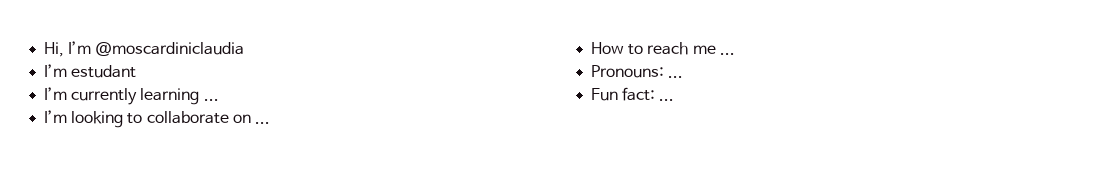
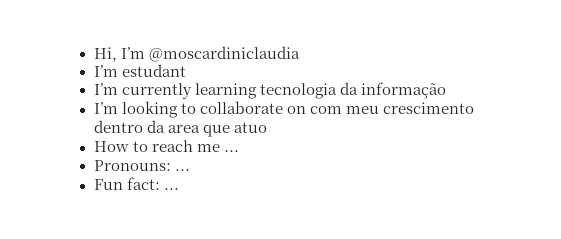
[203,99,219,101] ... -> [259,82,446,99] tecnologia da informação
[254,122,270,124] ... -> [309,102,474,114] [93,120,267,137] com meu crescimento dentro da area que atuo

